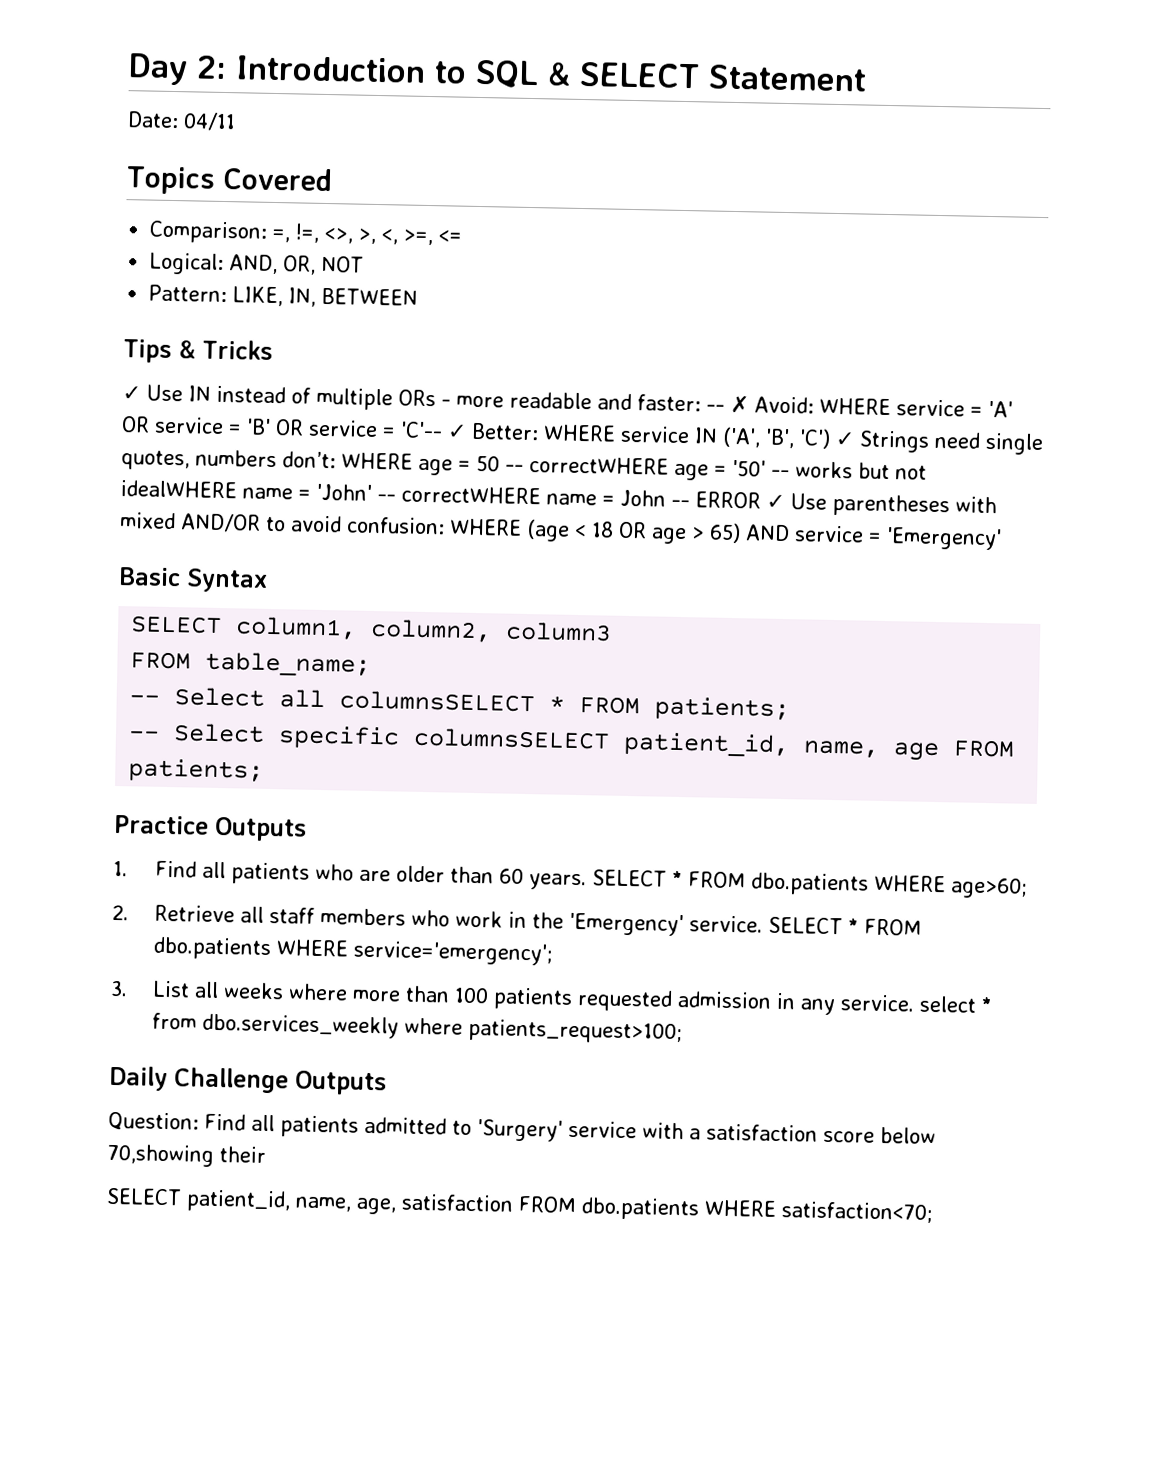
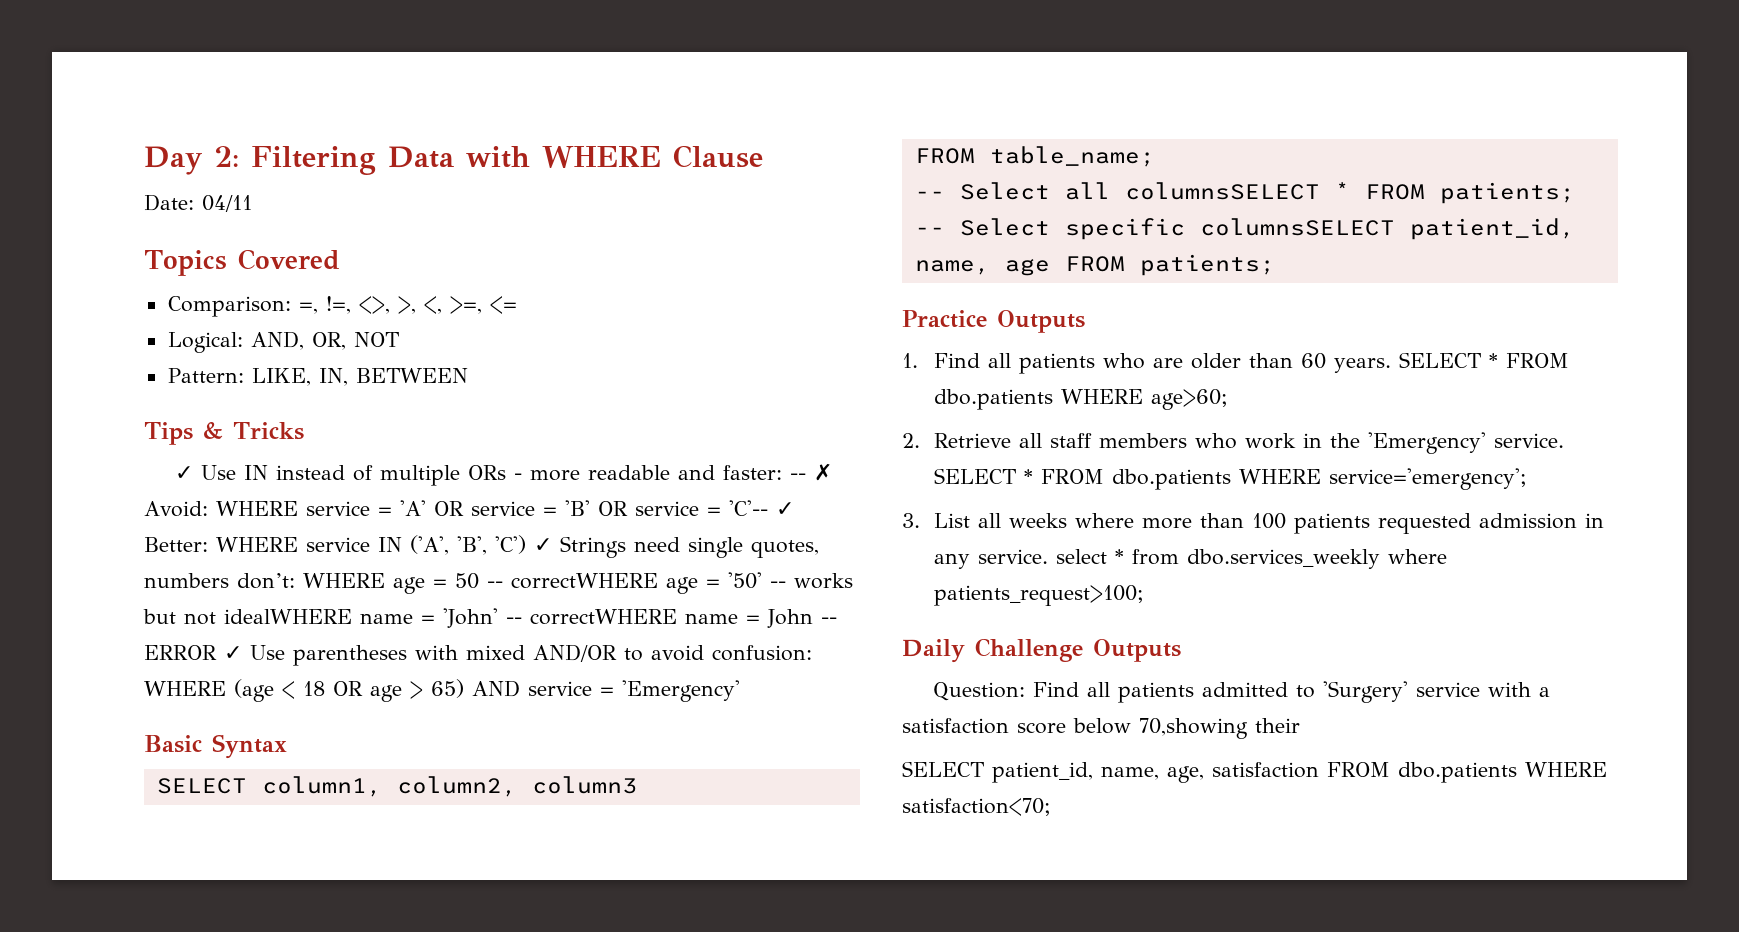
[235,55,867,92] Introduction to SQL & SELECT Statement -> [251,145,763,175] Filtering Data with WHERE Clause

